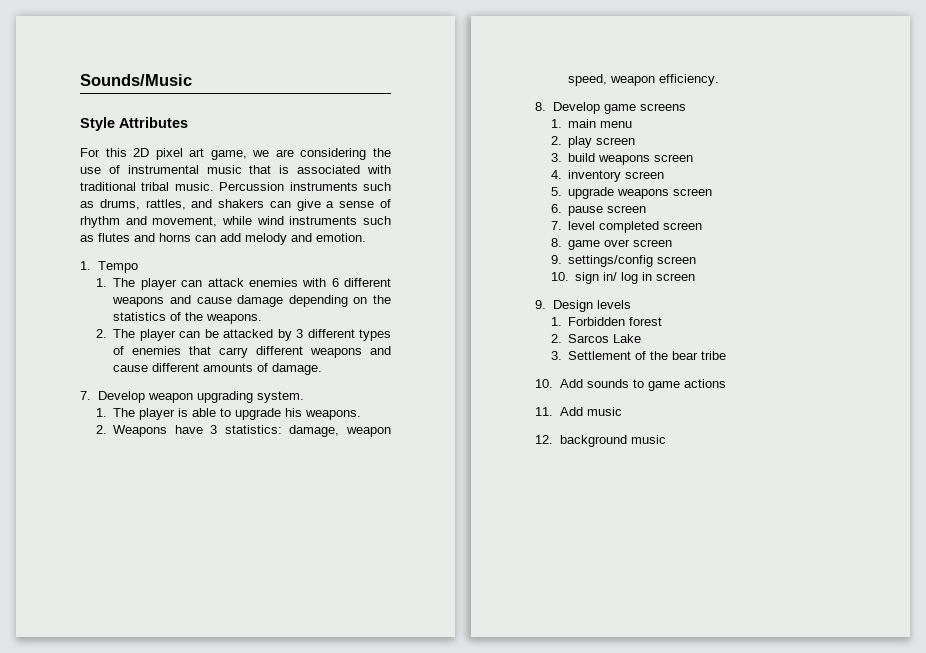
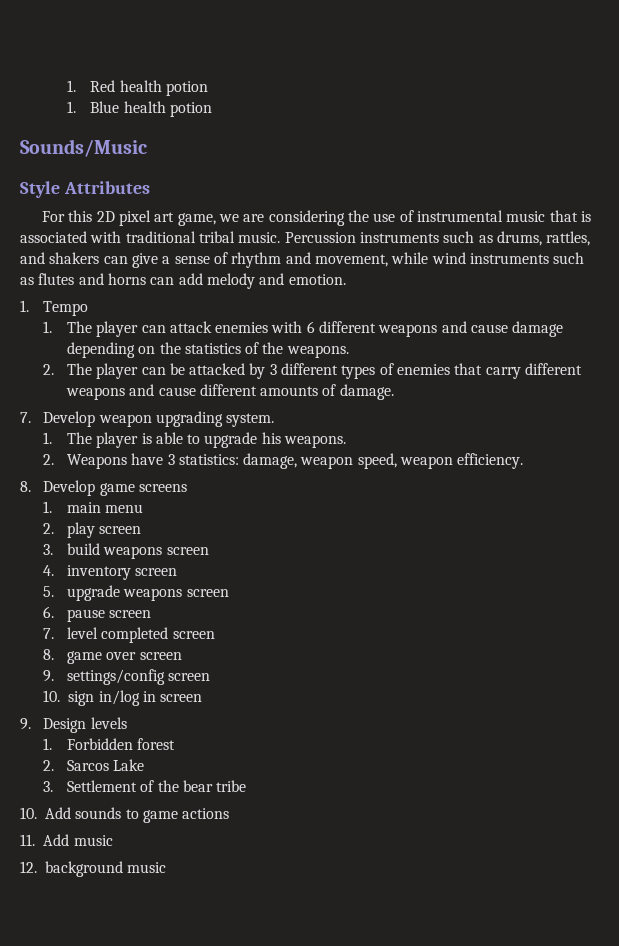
(80, 80) none -> [66,80,208,96] [66,101,212,117] 1. Red health potion // 1. Blue health potion //
[603,272,639,284] in/ log -> [98,690,140,706] in/log

